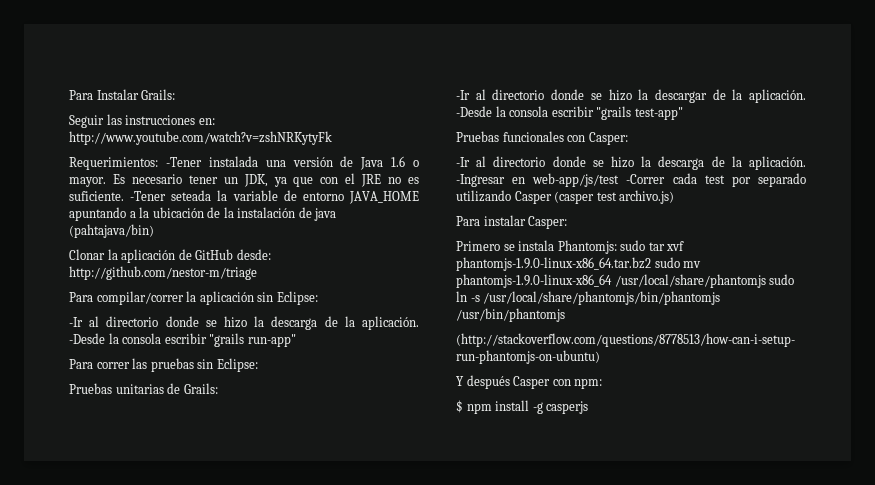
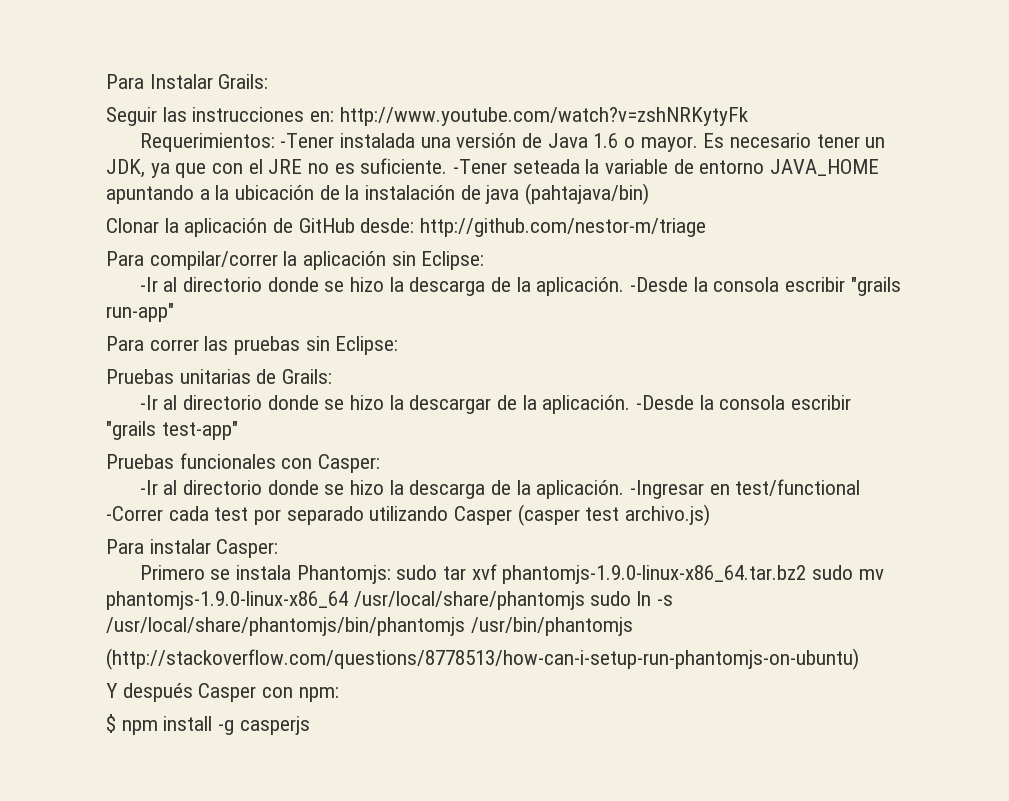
[532,173,620,187] web-app/js/test -> [735,479,861,496] test/functional

